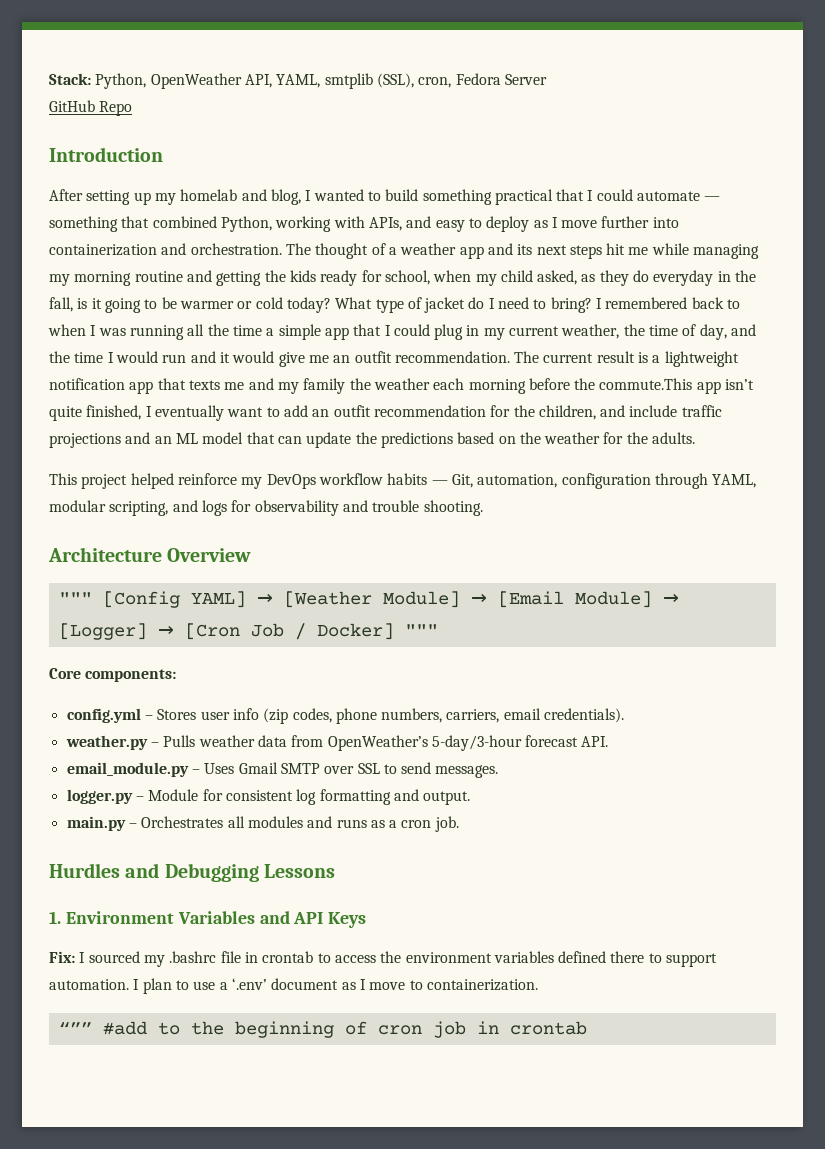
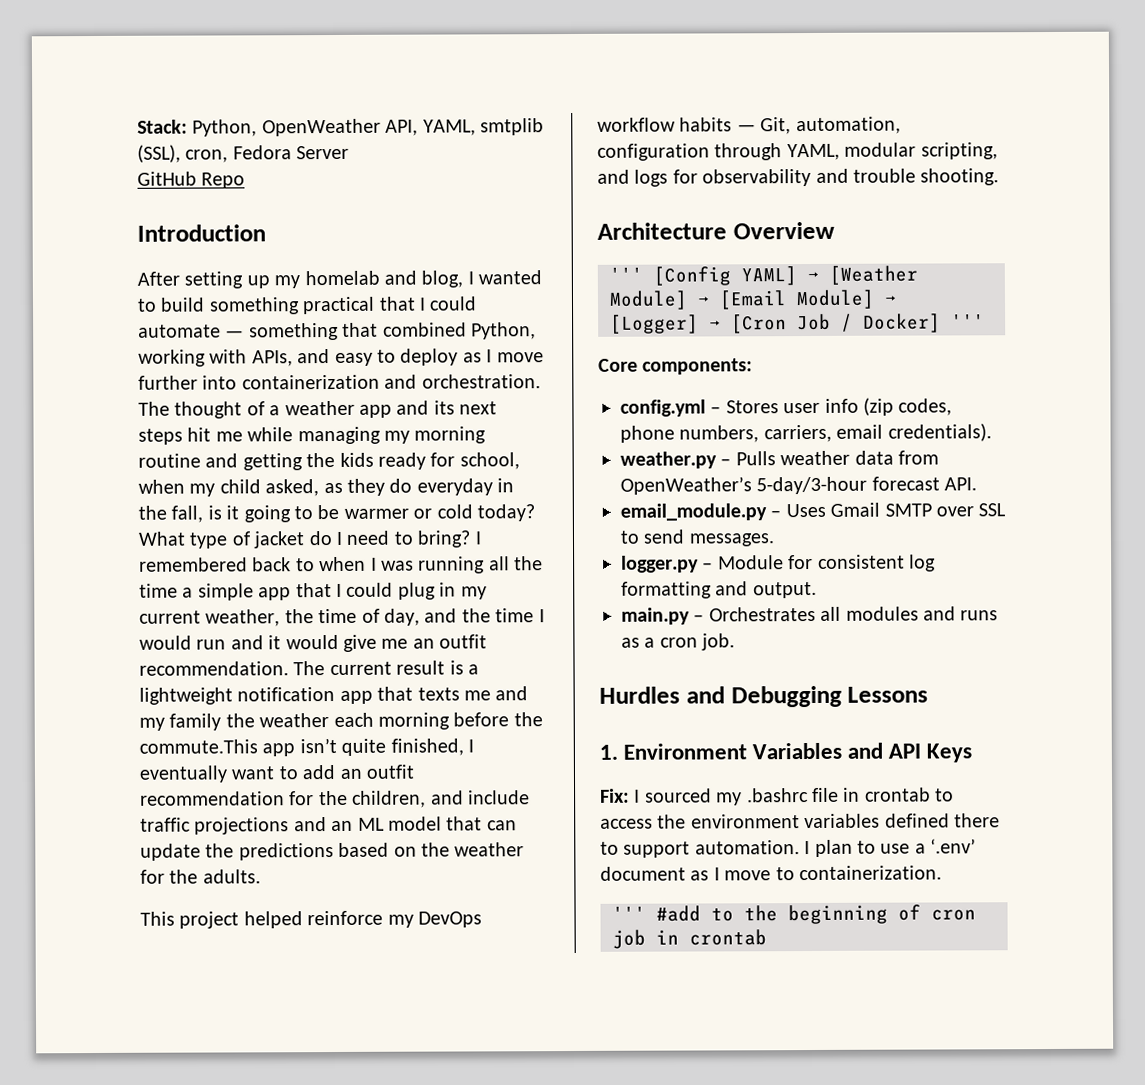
[58,592,92,604] """ -> [609,267,643,282] '''
[404,624,438,636] """ -> [951,314,985,329] '''
[58,1021,92,1034] “”” -> [612,906,646,921] '''

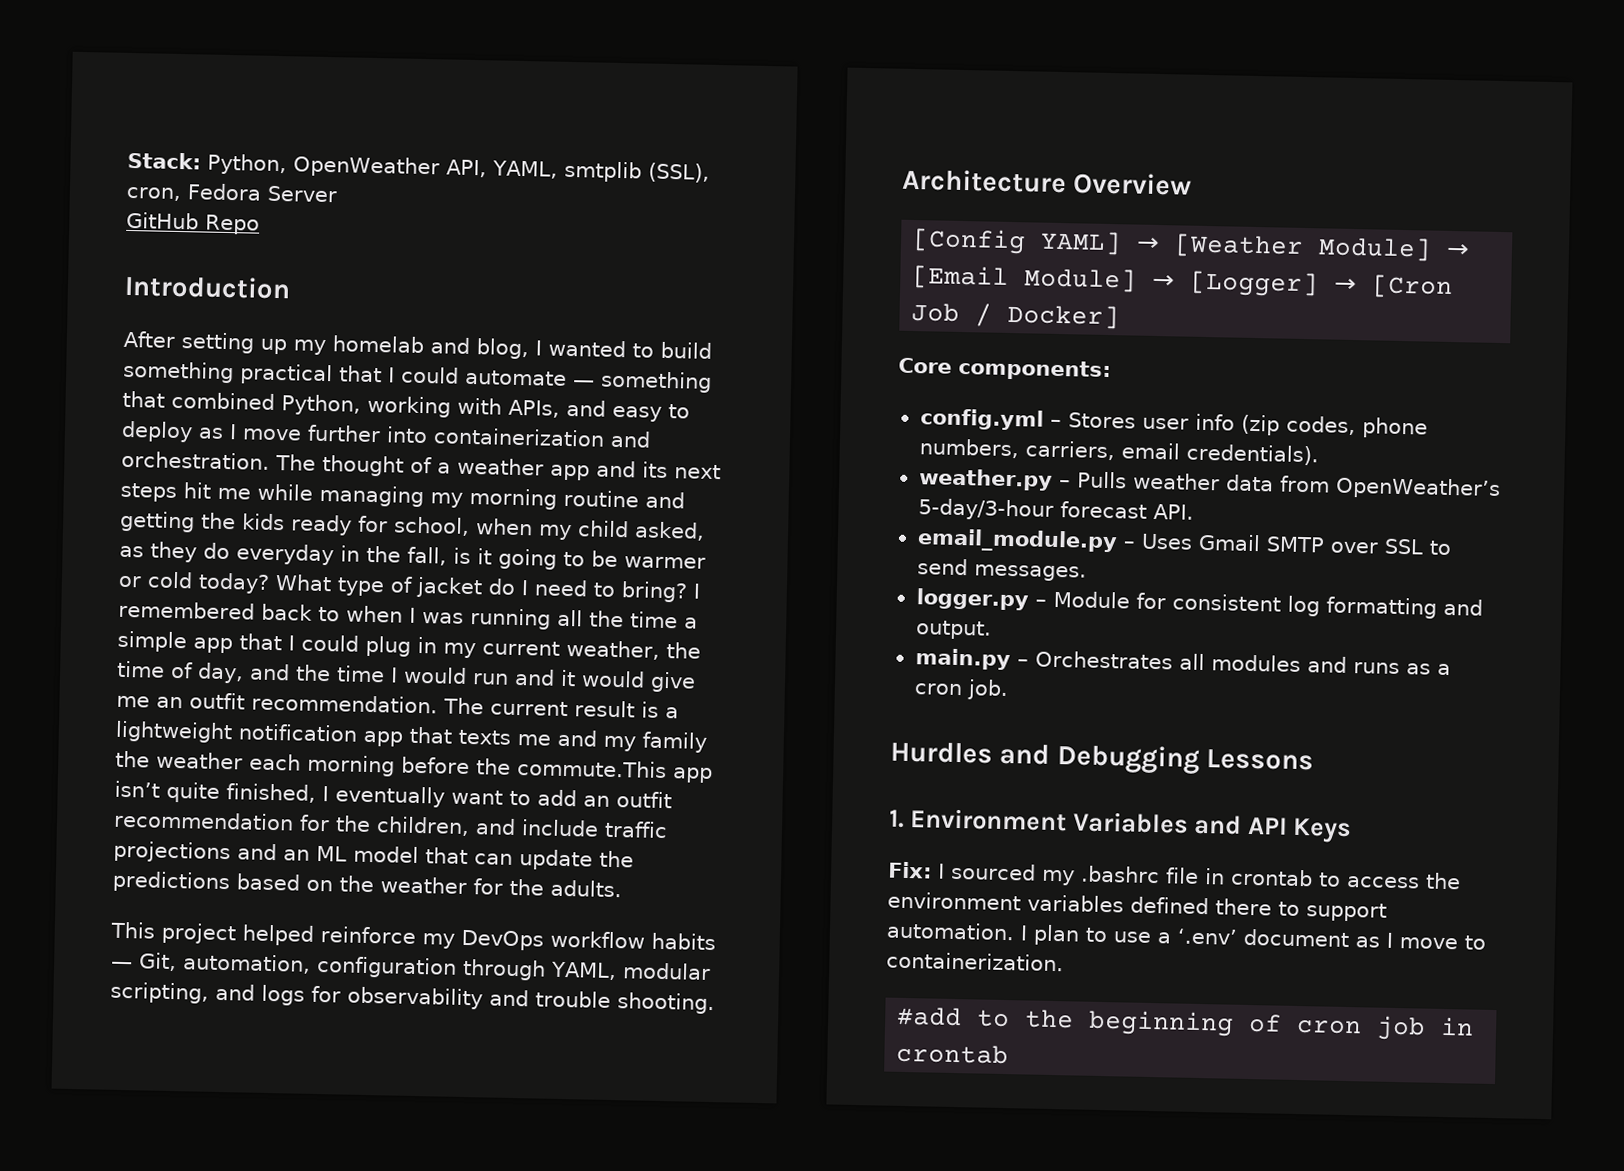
[609,267,643,282] ''' -> (1193, 184) none
[951,314,985,329] ''' -> (1121, 316) none
[612,906,646,921] ''' -> (1064, 961) none

